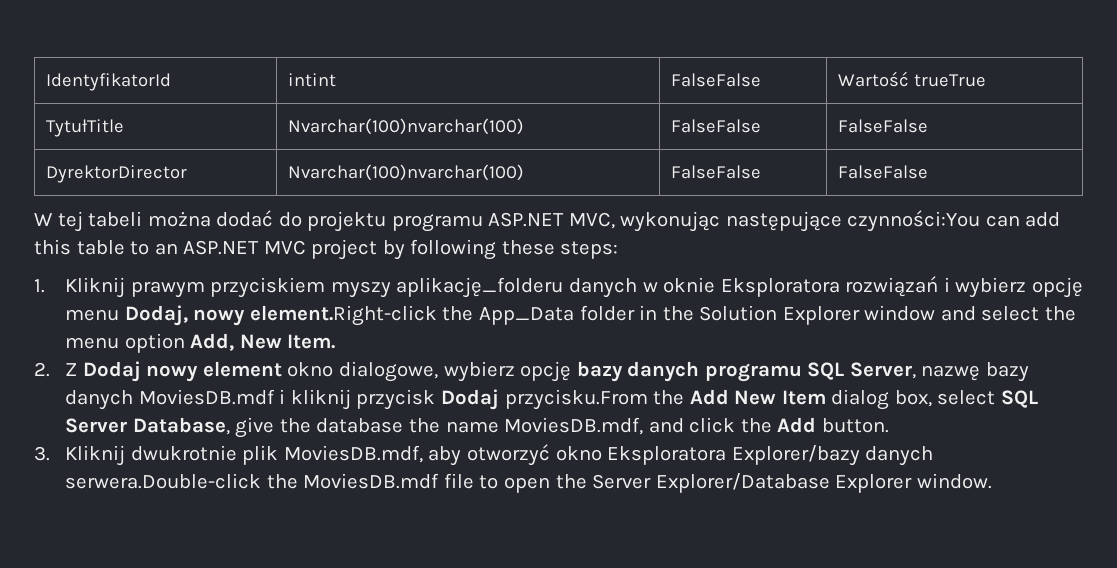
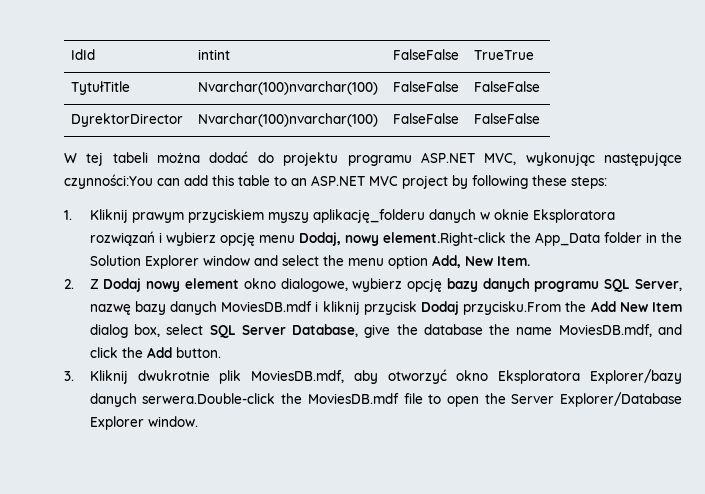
[45,73,171,91] IdentyfikatorId -> [71,49,96,60] IdId
[837,71,986,87] Wartość trueTrue -> [474,50,535,60] TrueTrue

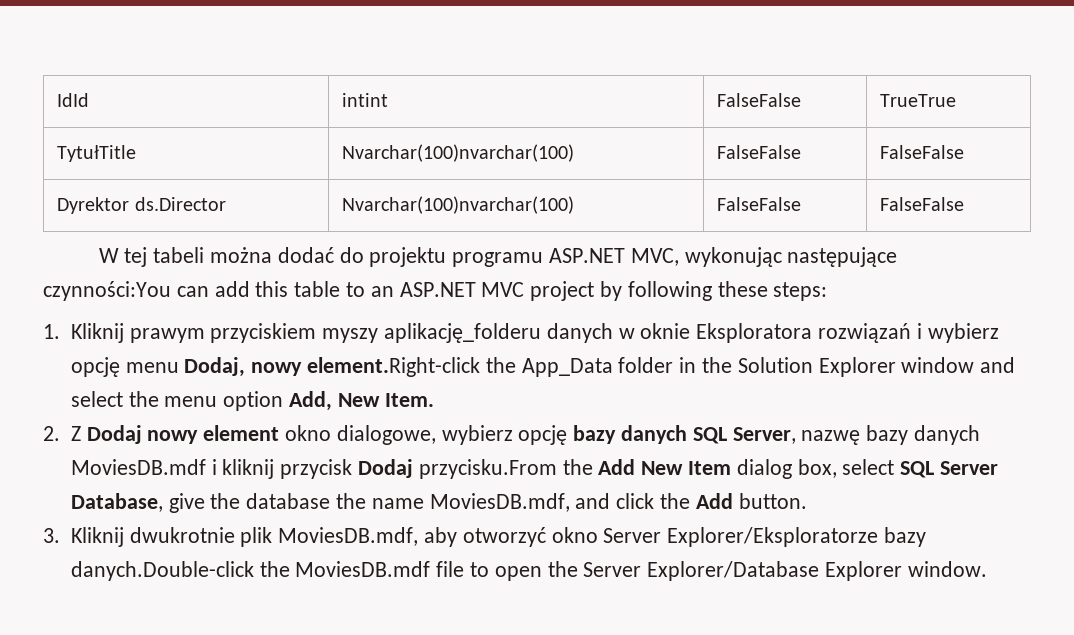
[71,113,184,127] DyrektorDirector -> [57,197,226,214] Dyrektor ds.Director
[534,281,600,292] programu -> (687, 434) none
[498,369,682,384] [89,393,276,407] Eksploratora Explorer/bazy danych serwera.Double-click -> [603,527,926,547] [70,561,254,581] Server Explorer/Eksploratorze bazy danych.Double-click

